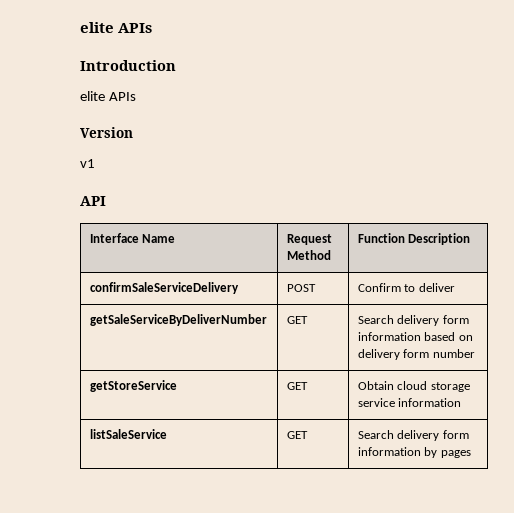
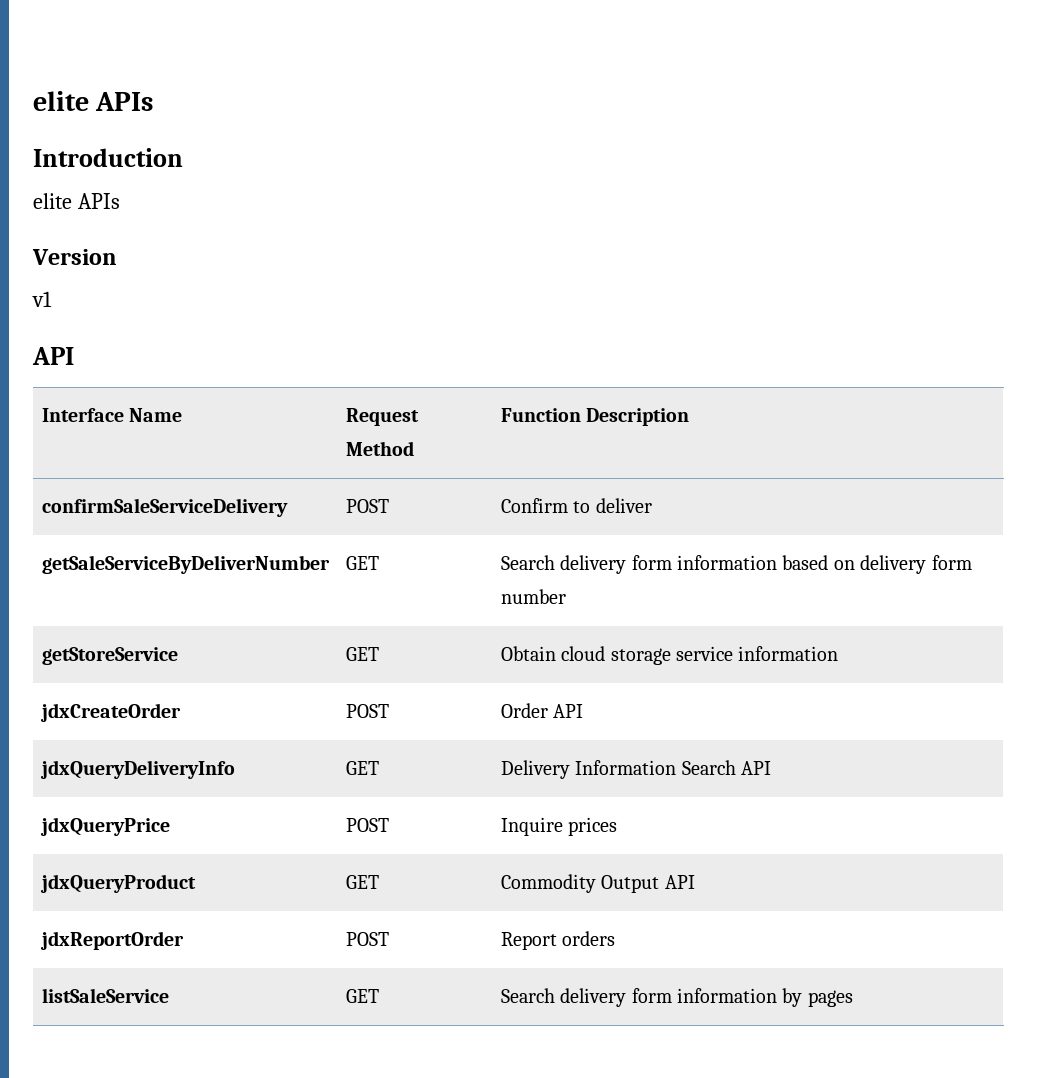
(462, 402) none -> [39,703,181,722] [345,704,389,718] [500,703,584,718] [39,760,235,779] [345,761,379,775] [500,760,772,779] [39,817,170,836] [345,818,389,832] [500,817,618,836] [39,874,196,893] [345,875,379,889] [500,874,695,893] [39,931,184,950] [345,932,389,946] [500,931,616,950] // jdxCreateOrder | POST | Order API // jdxQueryDeliveryInfo | GET | Delivery Information Search API // jdxQueryPrice | POST | Inquire prices // jdxQueryProduct | GET | Commodity Output API // jdxReportOrder | POST | Report orders

